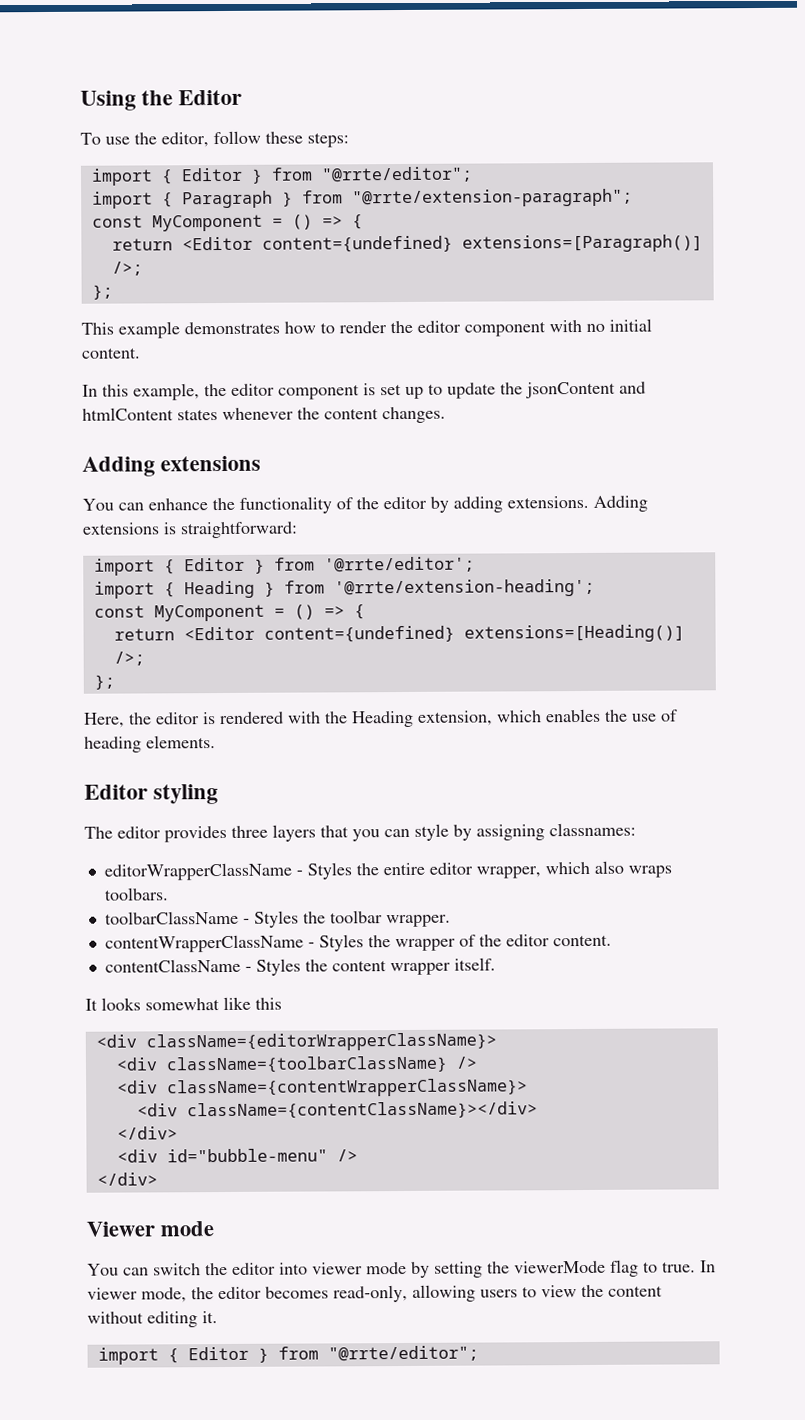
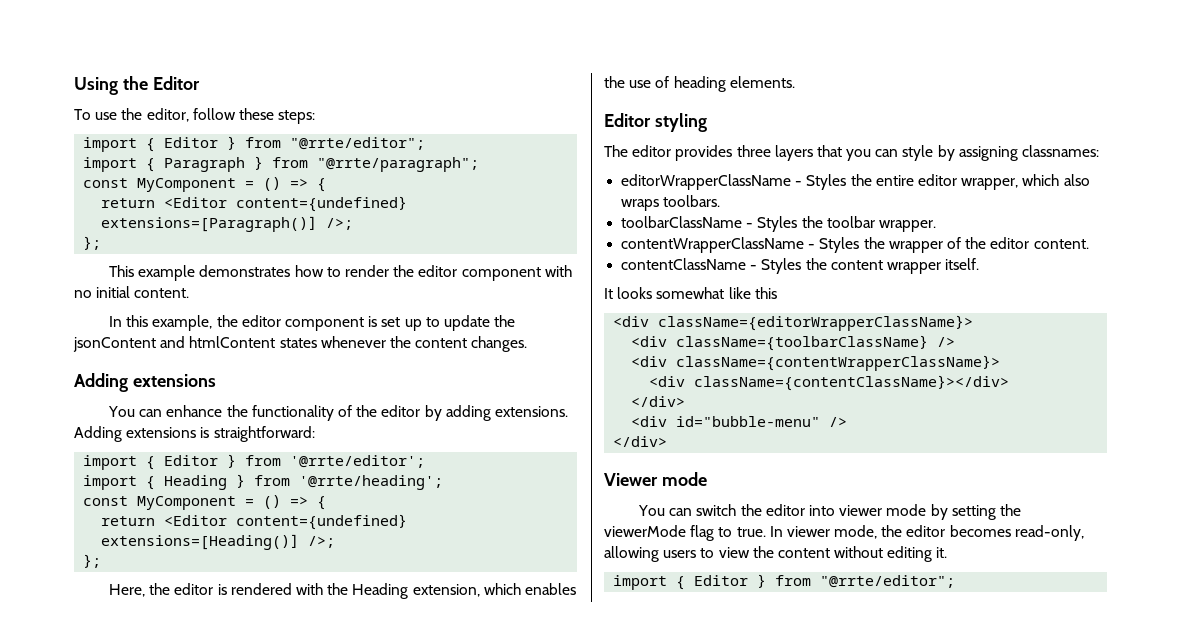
[351,188,633,208] "@rrte/extension-paragraph"; -> [317,157,480,172] "@rrte/paragraph";
[333,578,595,598] '@rrte/extension-heading'; -> [299,475,444,490] '@rrte/heading';

